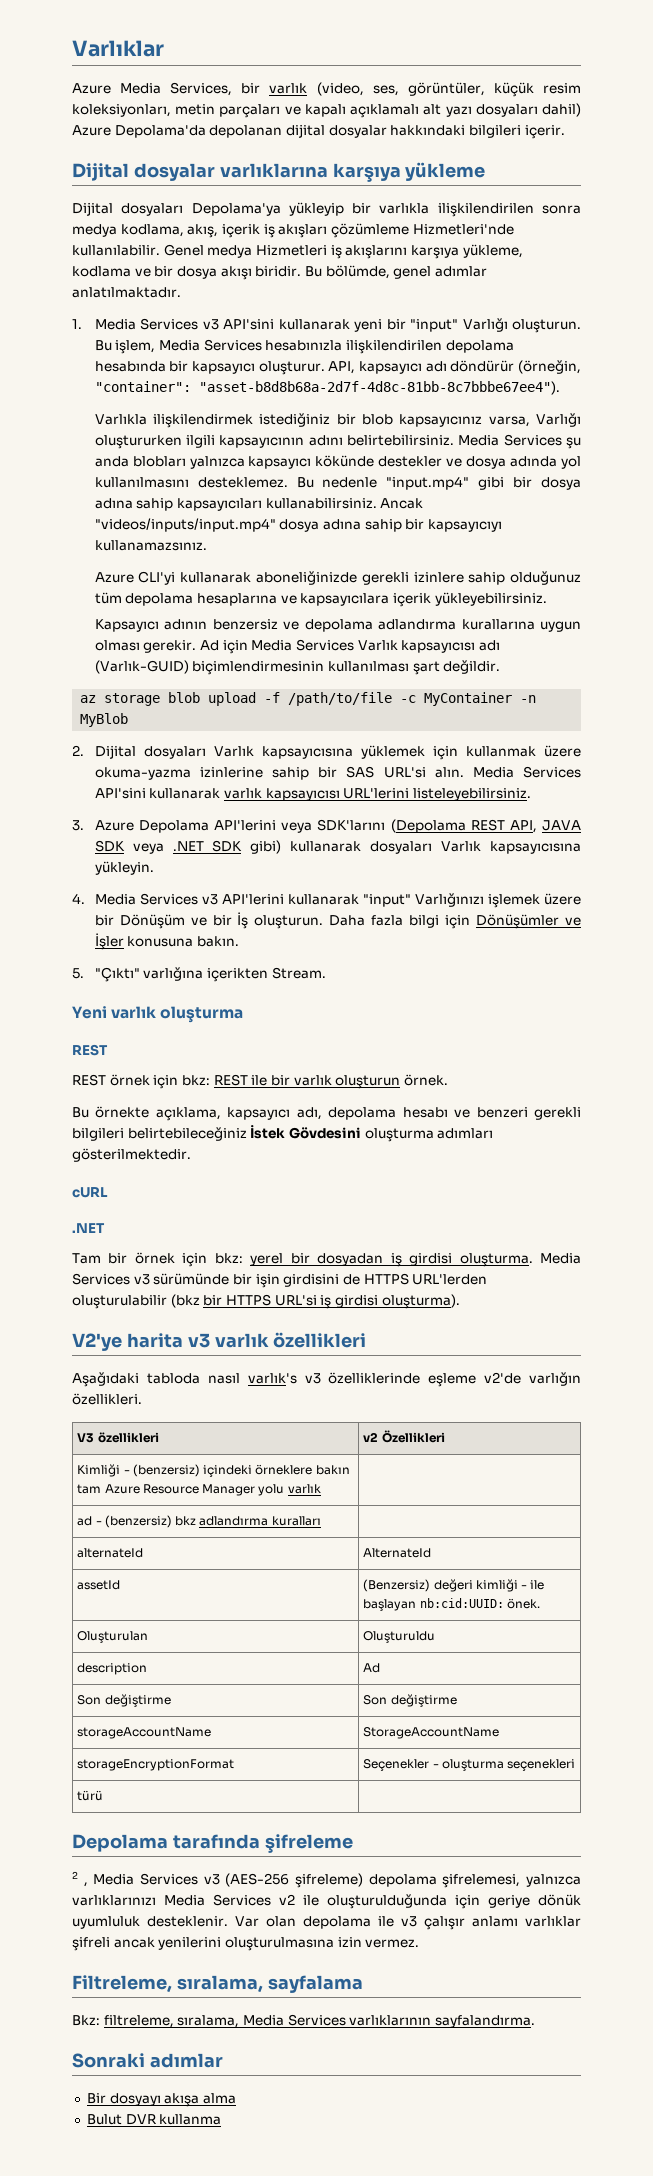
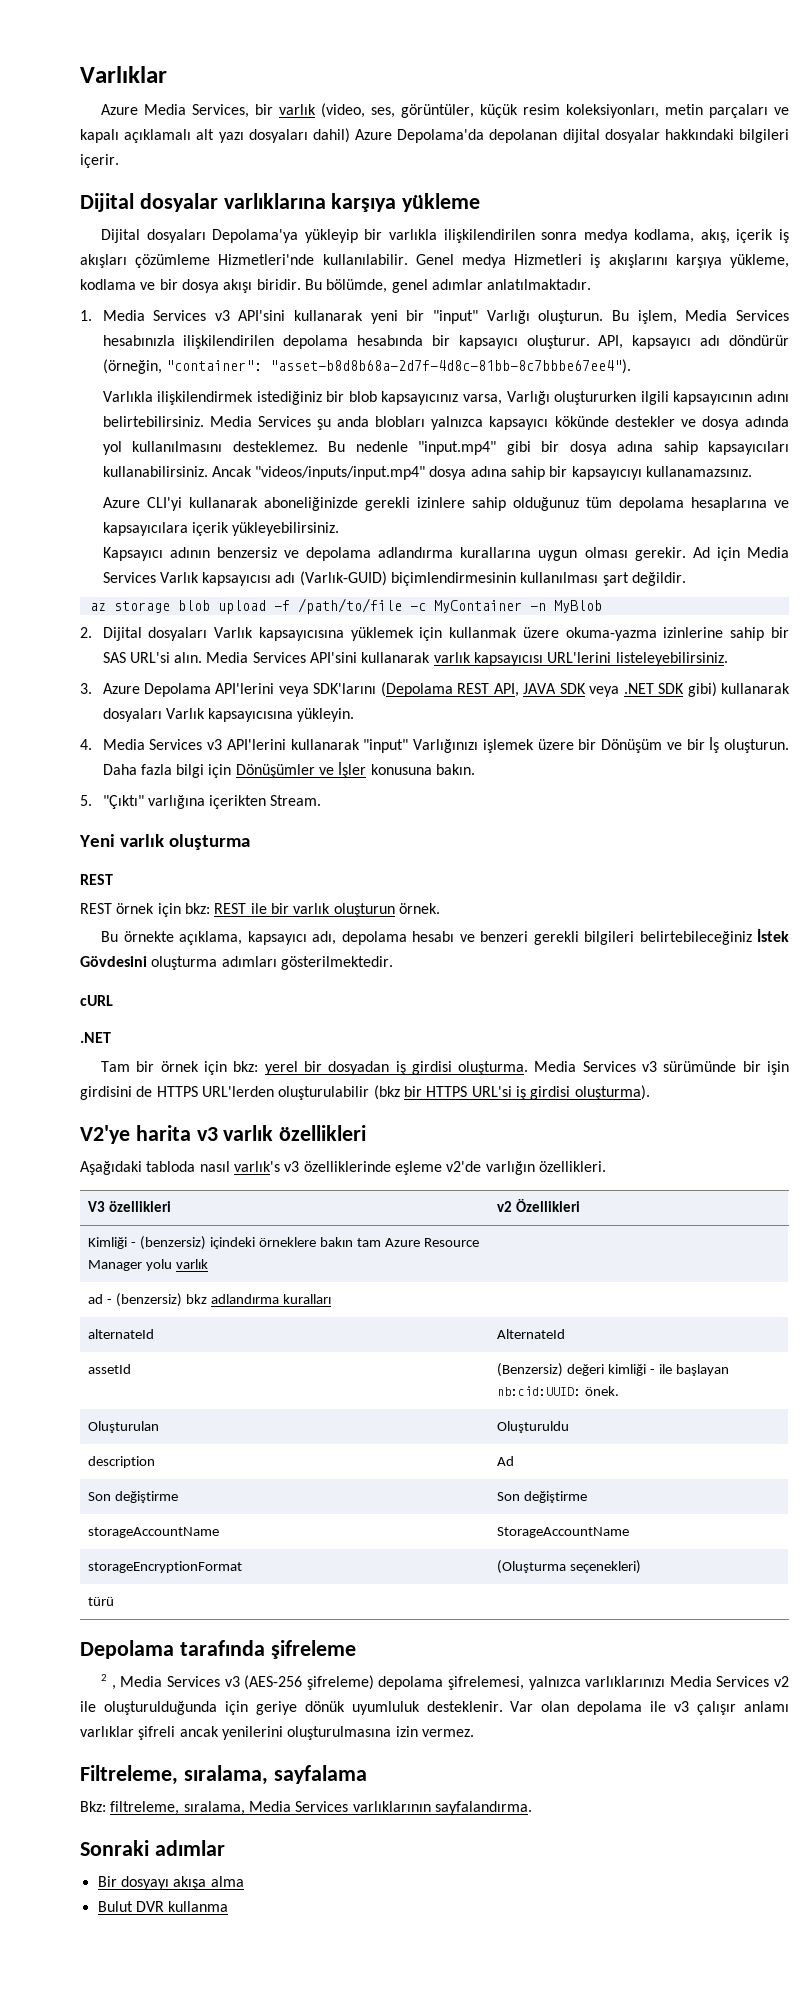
[363,1759,576,1771] Seçenekler - oluşturma seçenekleri -> [497,1560,642,1574] (Oluşturma seçenekleri)

